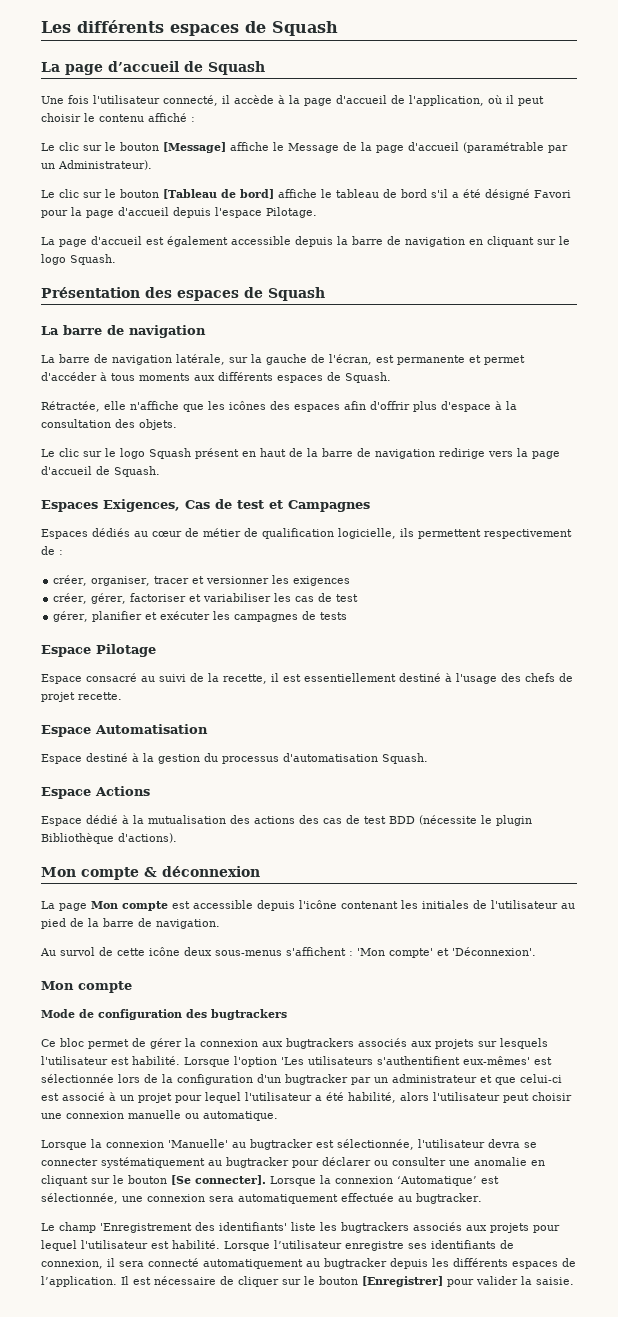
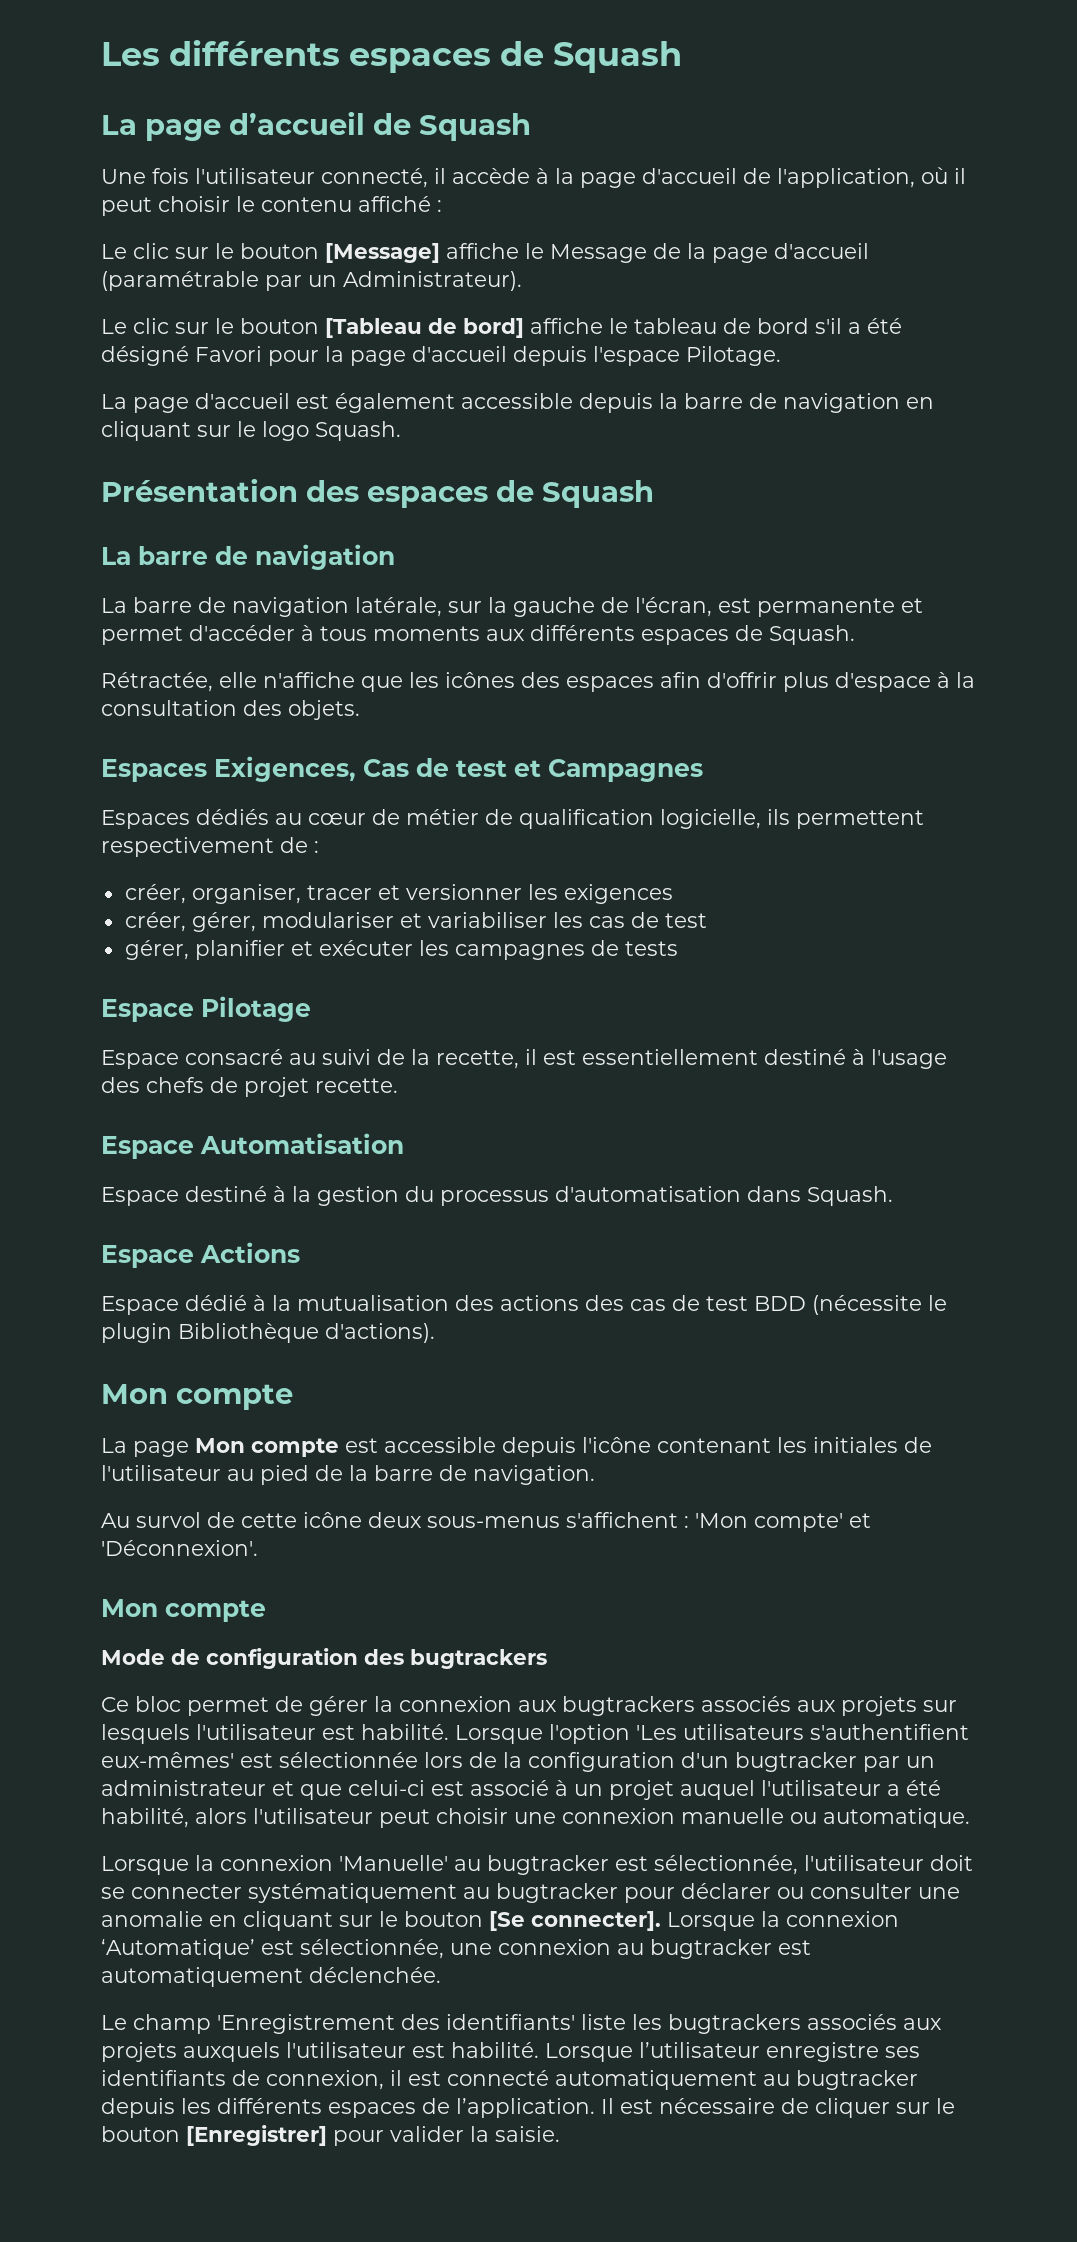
[41,448,560,459] [41,466,160,477] // Le clic sur le logo Squash présent en haut de la barre de navigation redirige vers la page d'accueil de Squash. -> (360, 710) none
[130,593,187,602] factoriser -> [261,912,394,928] modulariser
(378, 757) none -> [747,1186,801,1202] dans
[144,866,260,877] & déconnexion -> (293, 1397) none
[175,1092,241,1103] pour lequel -> [680,1780,755,1800] auquel
[488,1139,520,1148] devra -> [930,1855,973,1871] doit
[209,1193,482,1204] sera automatiquement effectuée au bugtracker. -> [617,1939,811,1959] [101,1967,441,1987] au bugtracker est automatiquement déclenchée.
[533,1225,560,1233] [41,1240,77,1251] pour lequel -> [183,2042,280,2062] auxquels
[119,1261,144,1267] sera -> [408,2071,441,2086] est

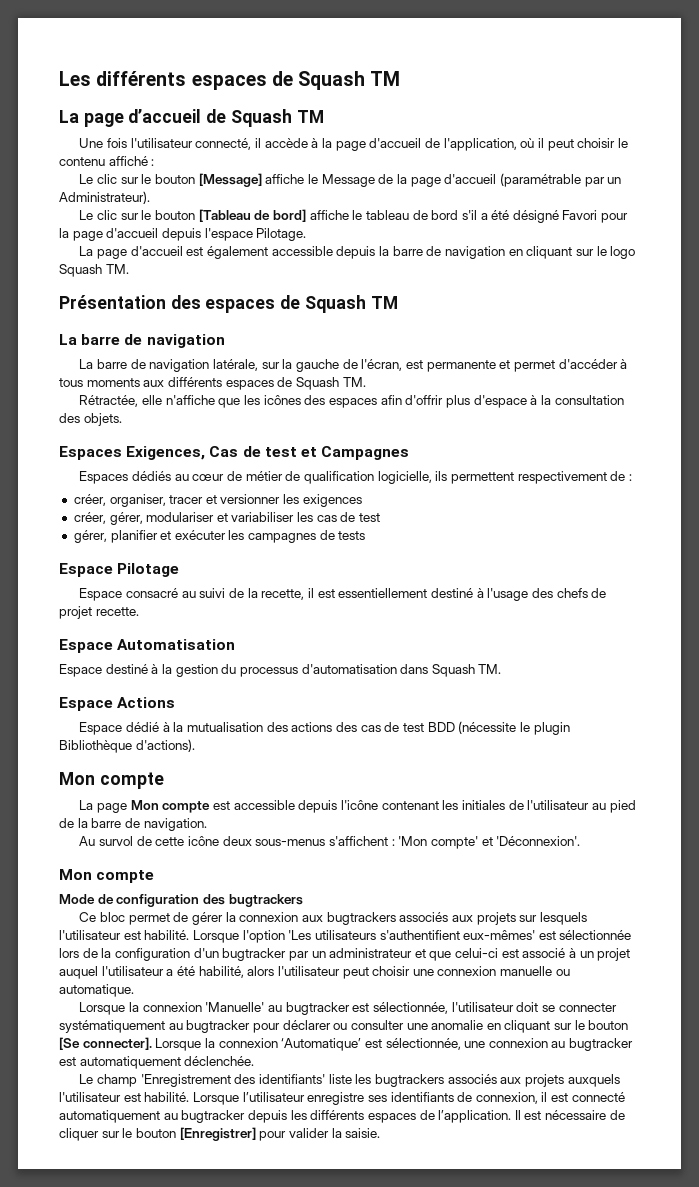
(683, 57) none -> [370,71,401,86] TM
(531, 127) none -> [296,110,324,123] TM
[315,421,401,441] Squash. -> [59,264,129,277] Squash TM.
(654, 494) none -> [370,296,398,309] TM
[769,625,855,645] Squash. -> [295,377,366,390] Squash TM.
[807,1186,893,1206] Squash. -> [431,664,502,677] Squash TM.

